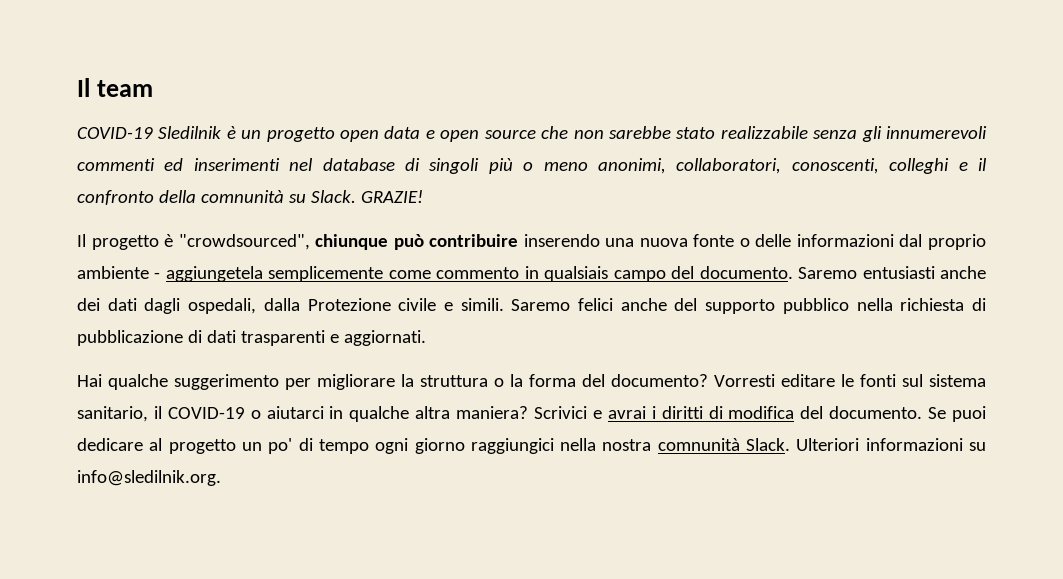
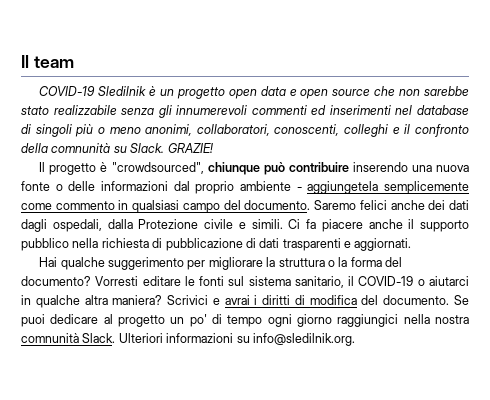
[544,266,609,282] qualsiais -> [132,200,180,213] qualsiasi
[862,266,935,279] entusiasti -> [359,200,387,210] felici
[511,298,698,311] Saremo felici anche del -> [288,219,415,232] Ci fa piacere anche il

